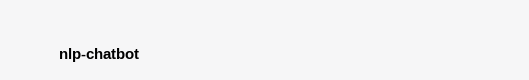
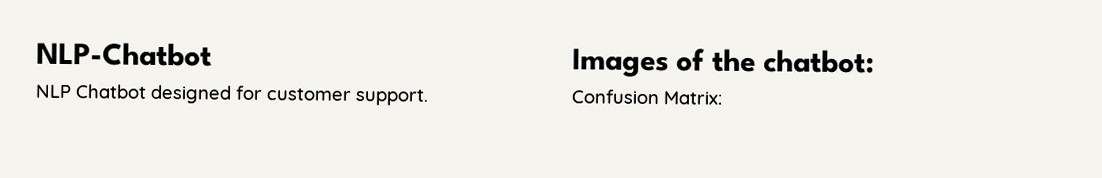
[59,48,139,62] nlp-chatbot -> [36,41,212,67] [35,84,428,106] [572,48,876,78] [571,89,722,105] NLP-Chatbot // NLP Chatbot designed for customer support. // Images of the chatbot: // Confusion Matrix:

